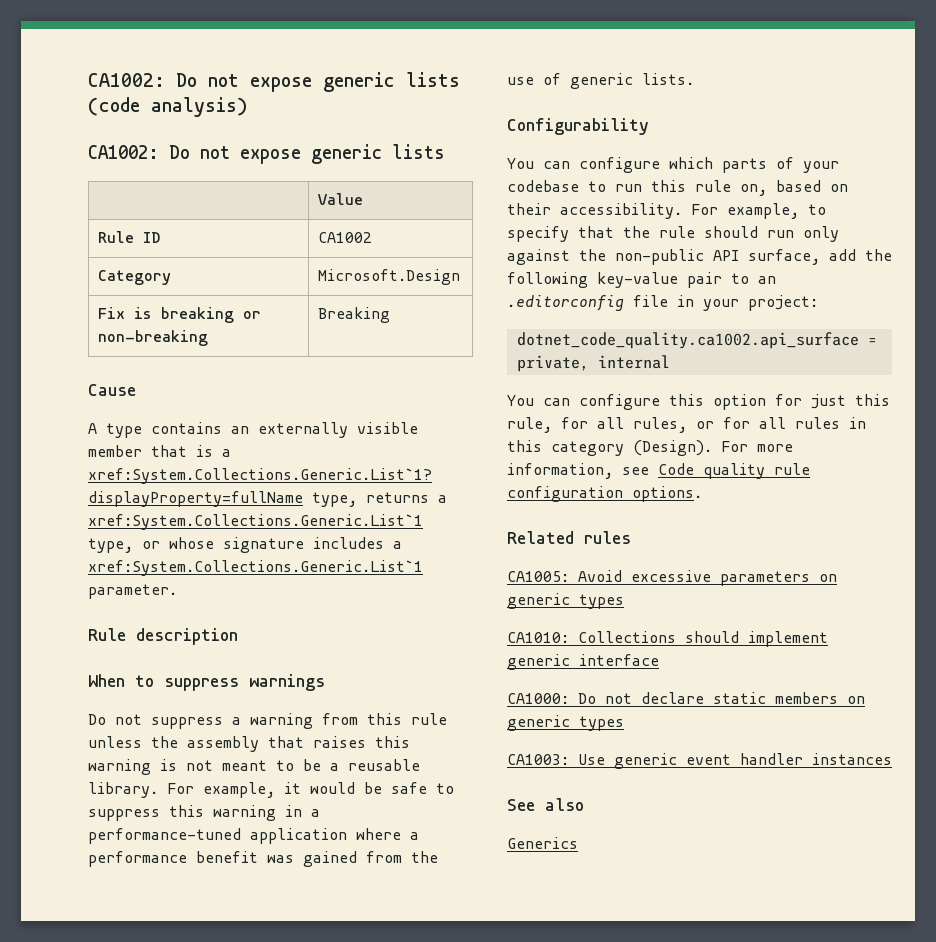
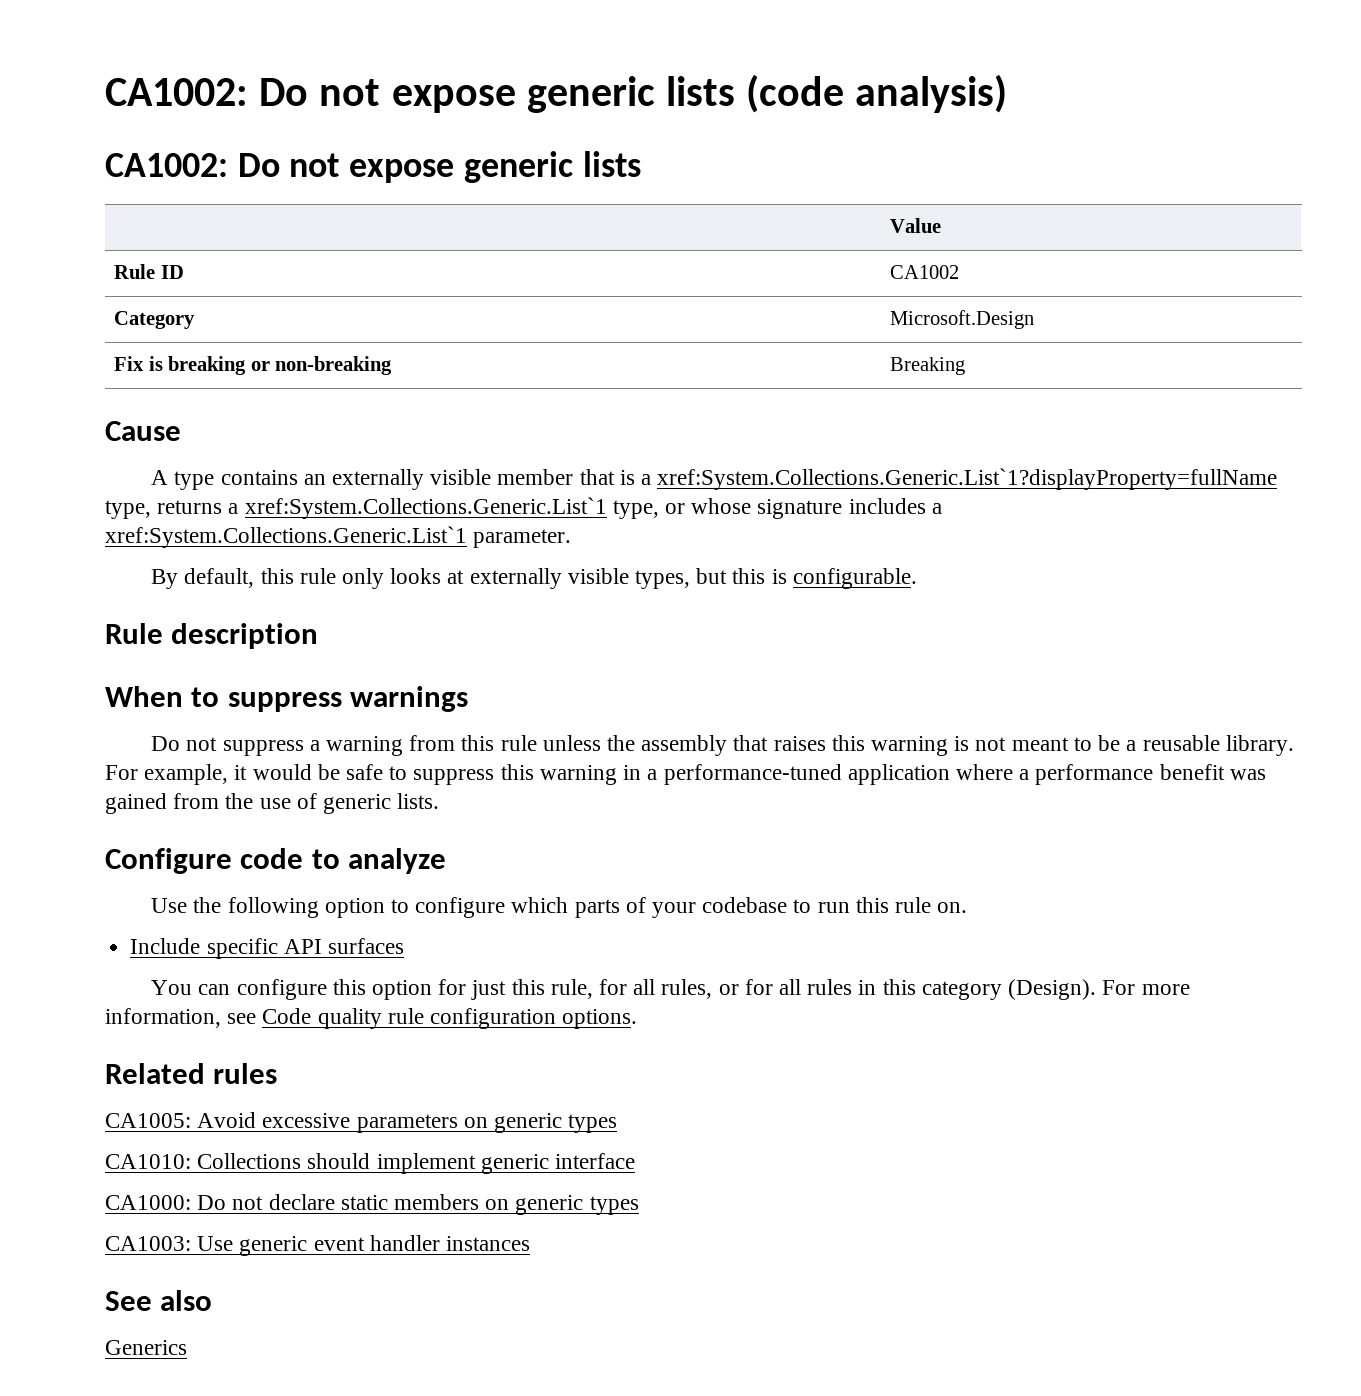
(177, 591) none -> [151,568,917,589] // By default, this rule only looks at externally visible types, but this is configurable.
[507,118,649,135] [507,158,570,169] Configurability // You can -> [105,848,447,874] [151,897,409,918] Configure code to analyze // Use the following option to
[740,180,848,196] [507,203,826,219] [507,226,839,242] [507,249,892,265] [507,272,776,288] [507,295,818,311] [516,332,877,349] [516,355,670,372] on, based on their accessibility. For example, to specify that the rule should run only against the non-public API surface, add the following key-value pair to an .editorconfig file in your project: // dotnet_code_quality.ca1002.api_surface = private, internal -> [937,902,968,913] [130,938,404,959] on. // Include specific API surfaces

